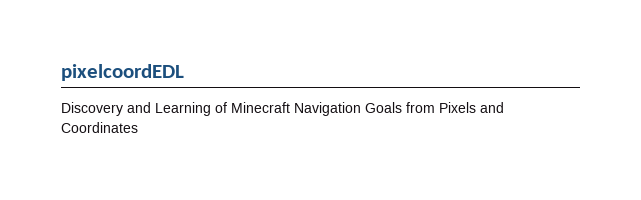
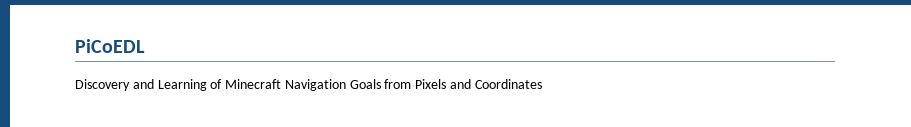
[61,64,184,81] pixelcoordEDL -> [75,39,145,53] PiCoEDL

